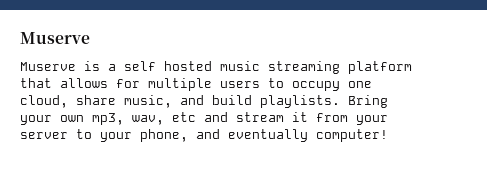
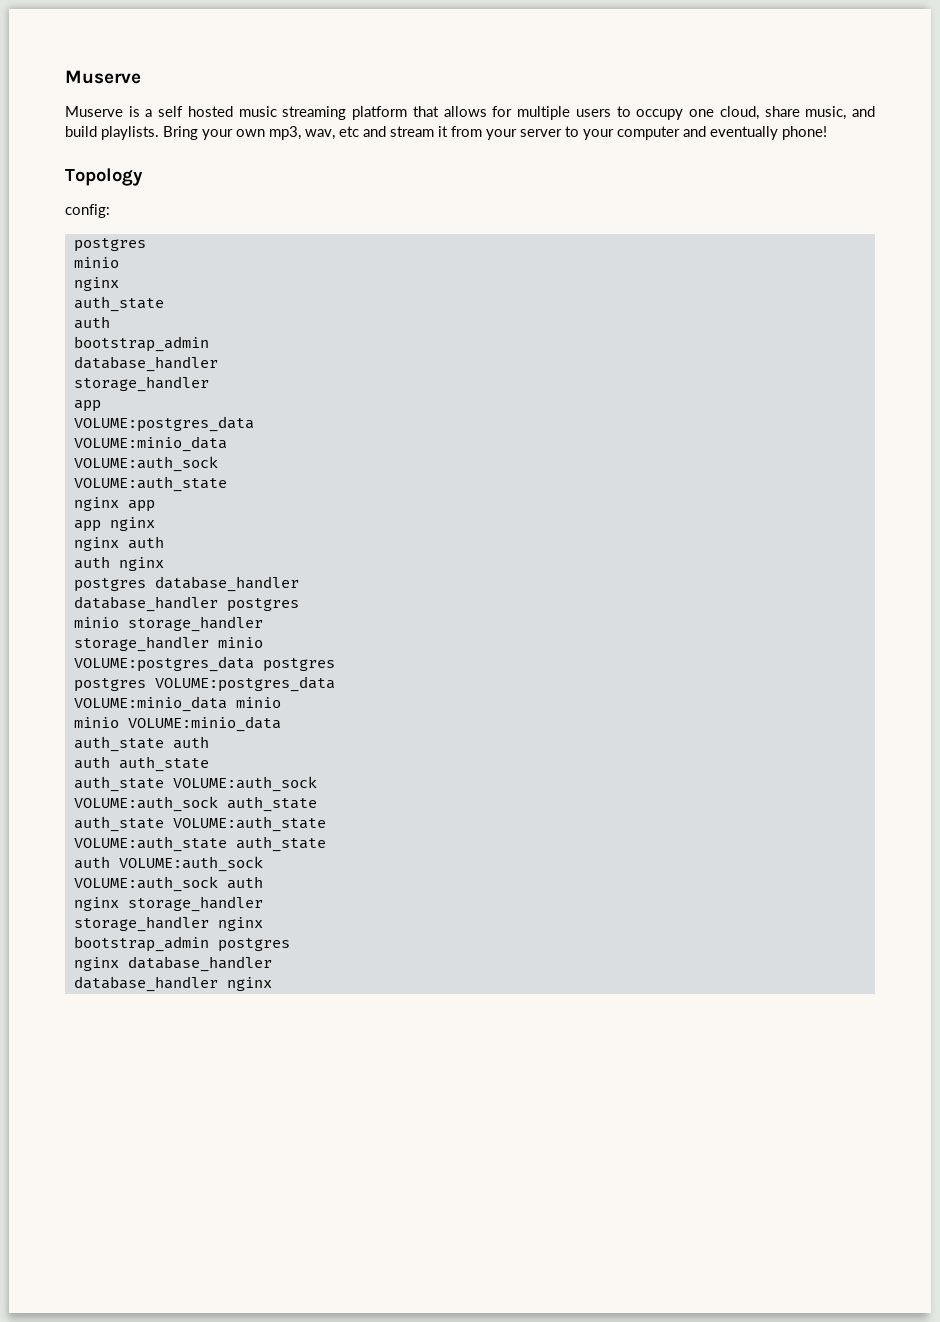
[140,129,188,142] phone, -> [617,126,680,140] computer
[316,129,388,142] computer! -> [782,126,827,140] [65,168,143,186] [65,204,110,218] [73,238,146,252] [73,257,119,268] [73,277,119,291] [73,296,164,312] [73,316,110,329] [73,336,209,352] [73,356,218,372] [73,376,209,392] [73,400,101,412] [73,416,254,432] [73,436,227,452] [73,456,218,472] [73,476,227,492] [73,497,155,512] [73,517,155,532] [73,536,164,551] [73,556,164,571] [73,576,299,592] [73,596,299,612] [73,616,263,632] [73,636,263,652] [73,656,335,672] [73,676,335,692] [73,696,281,712] [73,716,281,732] [73,736,209,752] [73,756,209,772] [73,776,317,792] [73,796,317,812] [73,816,326,832] [73,836,326,852] [73,856,263,872] [73,876,263,892] [73,896,263,912] [73,916,263,932] [73,936,290,952] [73,956,272,972] [73,976,272,992] phone! // Topology // config: // postgres // minio // nginx // auth_state // auth // bootstrap_admin // database_handler // storage_handler // app // VOLUME:postgres_data // VOLUME:minio_data // VOLUME:auth_sock // VOLUME:auth_state // nginx app // app nginx // nginx auth // auth nginx // postgres database_handler // database_handler postgres // minio storage_handler // storage_handler minio // VOLUME:postgres_data postgres // postgres VOLUME:postgres_data // VOLUME:minio_data minio // minio VOLUME:minio_data // auth_state auth // auth auth_state // auth_state VOLUME:auth_sock // VOLUME:auth_sock auth_state // auth_state VOLUME:auth_state // VOLUME:auth_state auth_state // auth VOLUME:auth_sock // VOLUME:auth_sock auth // nginx storage_handler // storage_handler nginx // bootstrap_admin postgres // nginx database_handler // database_handler nginx

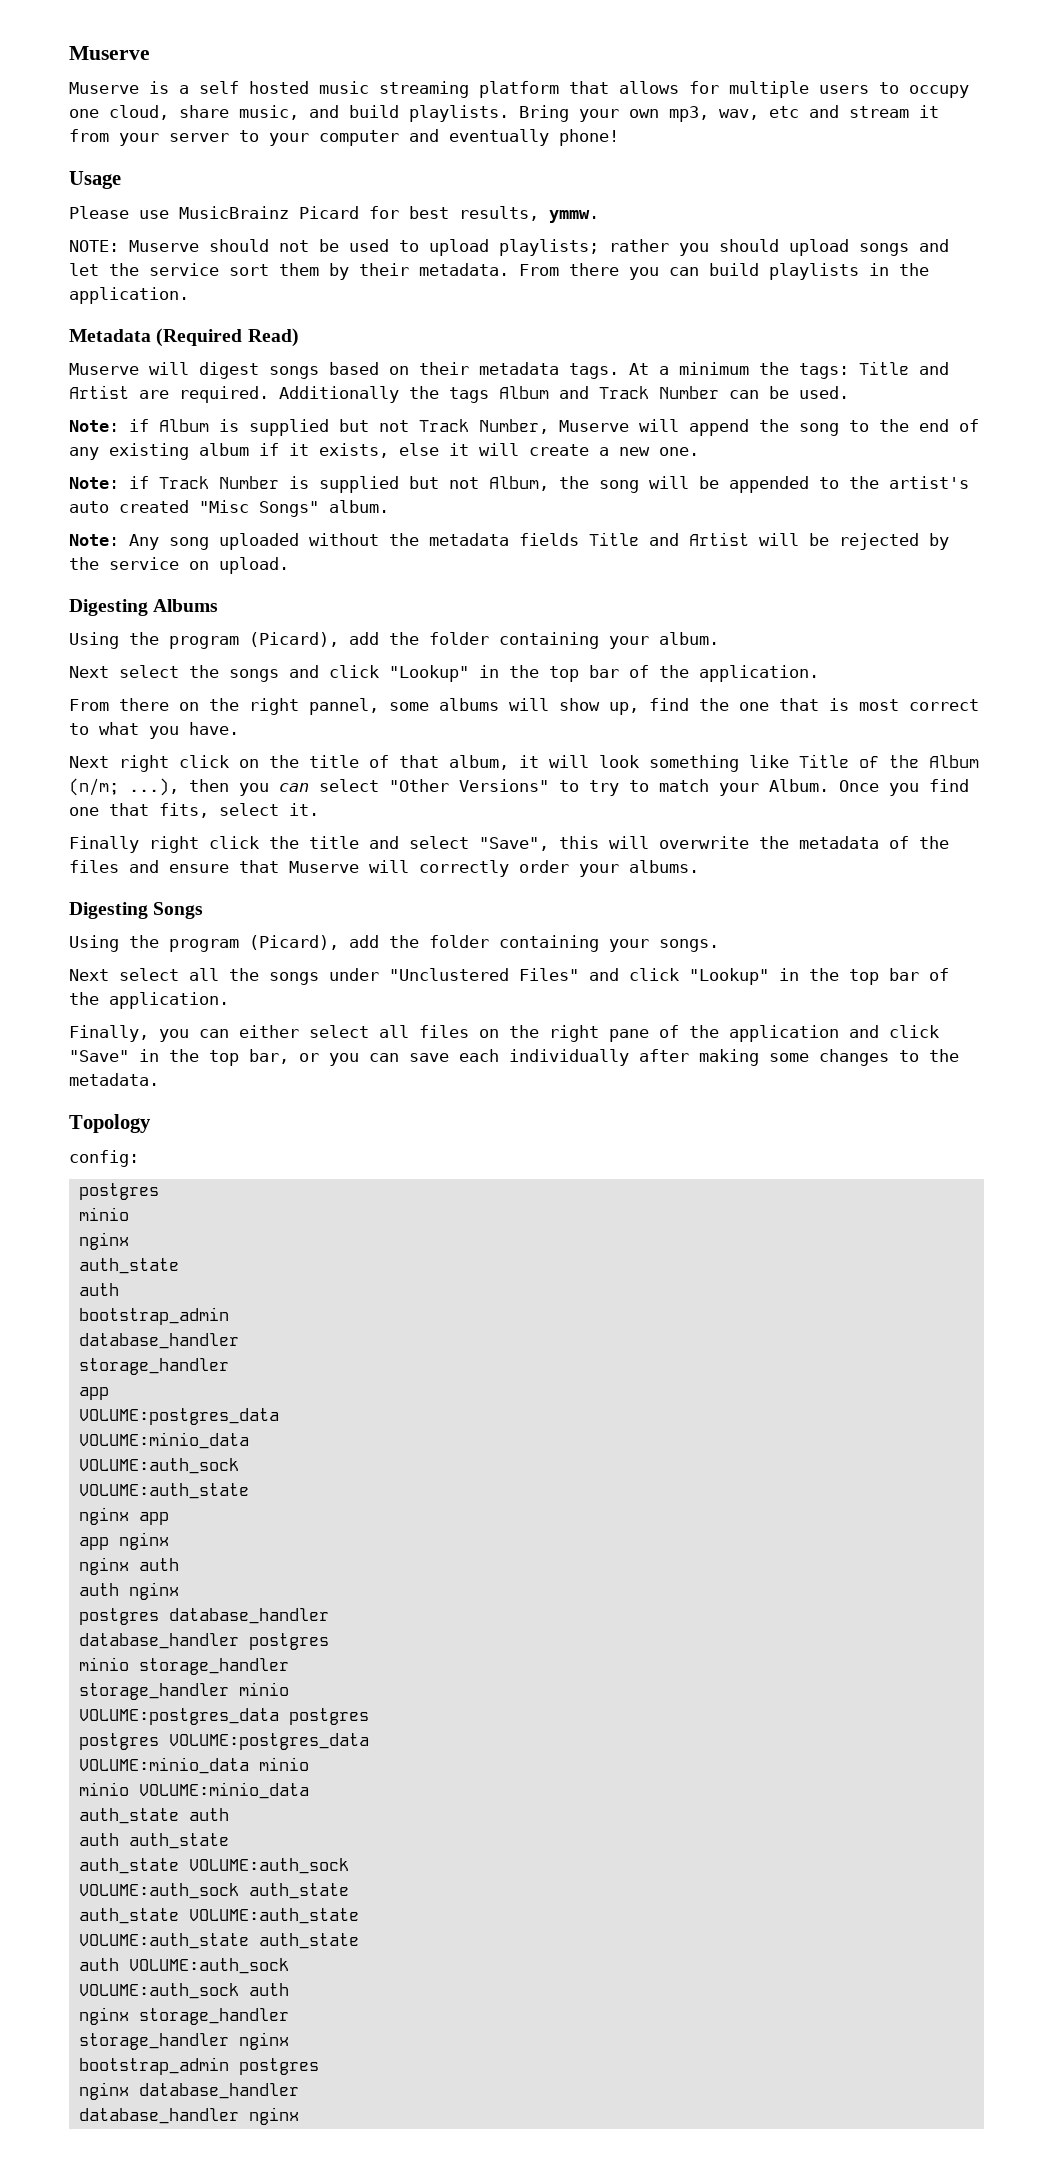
(827, 133) none -> [69,171,121,189] [69,206,599,223] [69,239,949,256] [69,263,929,280] [69,287,189,304] [69,328,299,347] [69,361,949,379] [69,385,849,403] [69,419,979,436] [69,443,699,460] [69,476,969,493] [69,500,389,517] [69,532,949,550] [69,557,289,574] [69,599,219,616] [69,632,719,649] [69,665,819,682] [69,698,979,715] [69,722,239,739] [69,754,979,772] [69,778,969,796] [69,803,319,818] [69,836,949,853] [69,860,699,877] [69,902,204,919] [69,935,719,952] [69,968,949,985] [69,992,229,1009] [69,1025,939,1042] [69,1049,959,1066] [69,1073,159,1086] // Usage // Please use MusicBrainz Picard for best results, ymmw. // NOTE: Muserve should not be used to upload playlists; rather you should upload songs and let the service sort them by their metadata. From there you can build playlists in the application. // Metadata (Required Read) // Muserve will digest songs based on their metadata tags. At a minimum the tags: Title and Artist are required. Additionally the tags Album and Track Number can be used. // Note: if Album is supplied but not Track Number, Muserve will append the song to the end of any existing album if it exists, else it will create a new one. // Note: if Track Number is supplied but not Album, the song will be appended to the artist's auto created "Misc Songs" album. // Note: Any song uploaded without the metadata fields Title and Artist will be rejected by the service on upload. // Digesting Albums // Using the program (Picard), add the folder containing your album. // Next select the songs and click "Lookup" in the top bar of the application. // From there on the right pannel, some albums will show up, find the one that is most correct to what you have. // Next right click on the title of that album, it will look something like Title of the Album (n/m; ...), then you can select "Other Versions" to try to match your Album. Once you find one that fits, select it. // Finally right click the title and select "Save", this will overwrite the metadata of the files and ensure that Muserve will correctly order your albums. // Digesting Songs // Using the program (Picard), add the folder containing your songs. // Next select all the songs under "Unclustered Files" and click "Lookup" in the top bar of the application. // Finally, you can either select all files on the right pane of the application and click "Save" in the top bar, or you can save each individually after making some changes to the metadata.

